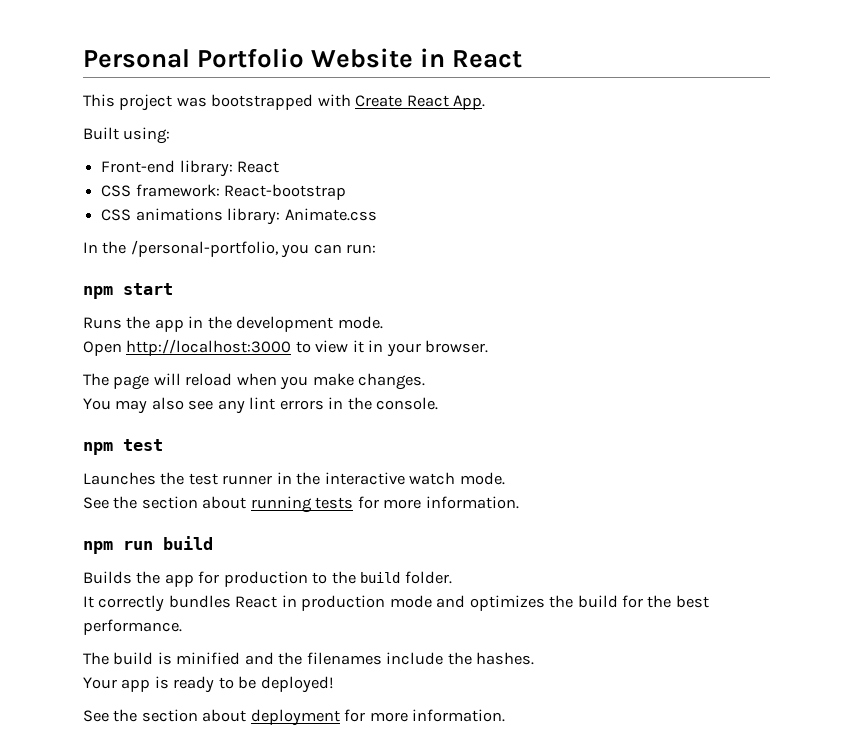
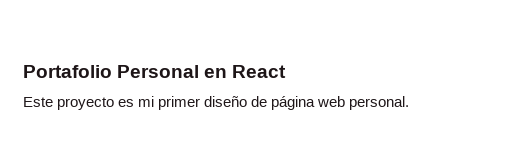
[83,48,523,68] [83,94,486,111] [83,127,171,144] [101,160,280,177] [101,184,347,200] [101,208,377,225] [83,240,377,258] [83,283,173,299] [83,316,383,332] [83,339,489,357] [83,373,426,390] [83,397,439,414] [83,439,163,455] [83,472,505,485] [83,496,519,513] [83,536,213,554] [83,571,452,587] [83,595,709,612] [83,619,182,635] [83,652,535,665] [83,676,334,693] [83,709,506,726] Personal Portfolio Website in React // This project was bootstrapped with Create React App. // Built using: // Front-end library: React // CSS framework: React-bootstrap // CSS animations library: Animate.css // In the /personal-portfolio, you can run: // npm start // Runs the app in the development mode. // Open http://localhost:3000 to view it in your browser. // The page will reload when you make changes. // You may also see any lint errors in the console. // npm test // Launches the test runner in the interactive watch mode. // See the section about running tests for more information. // npm run build // Builds the app for production to the build folder. // It correctly bundles React in production mode and optimizes the build for the best performance. // The build is minified and the filenames include the hashes. // Your app is ready to be deployed! // See the section about deployment for more information. -> [23,65,287,78] [23,96,410,110] Portafolio Personal en React // Este proyecto es mi primer diseño de página web personal.

